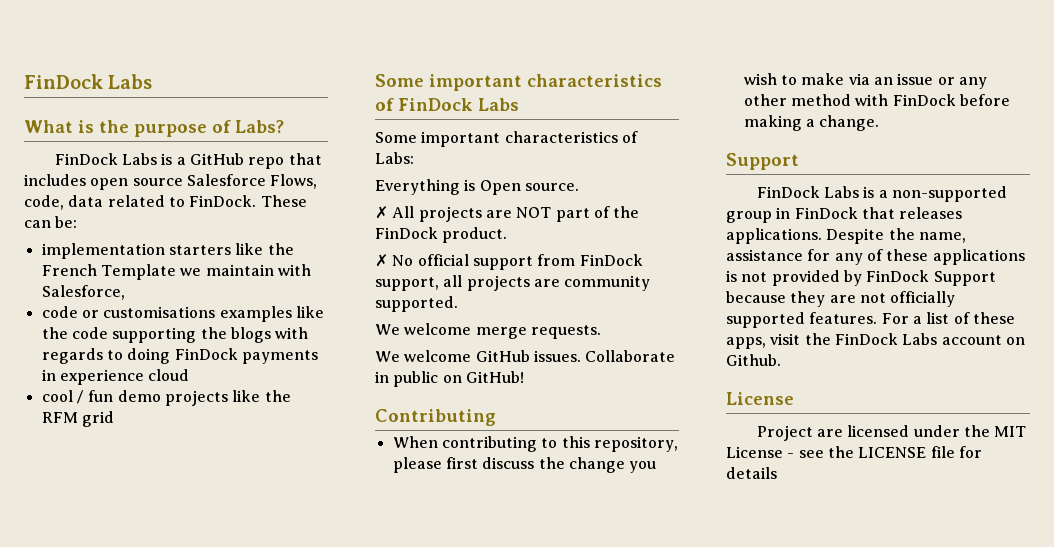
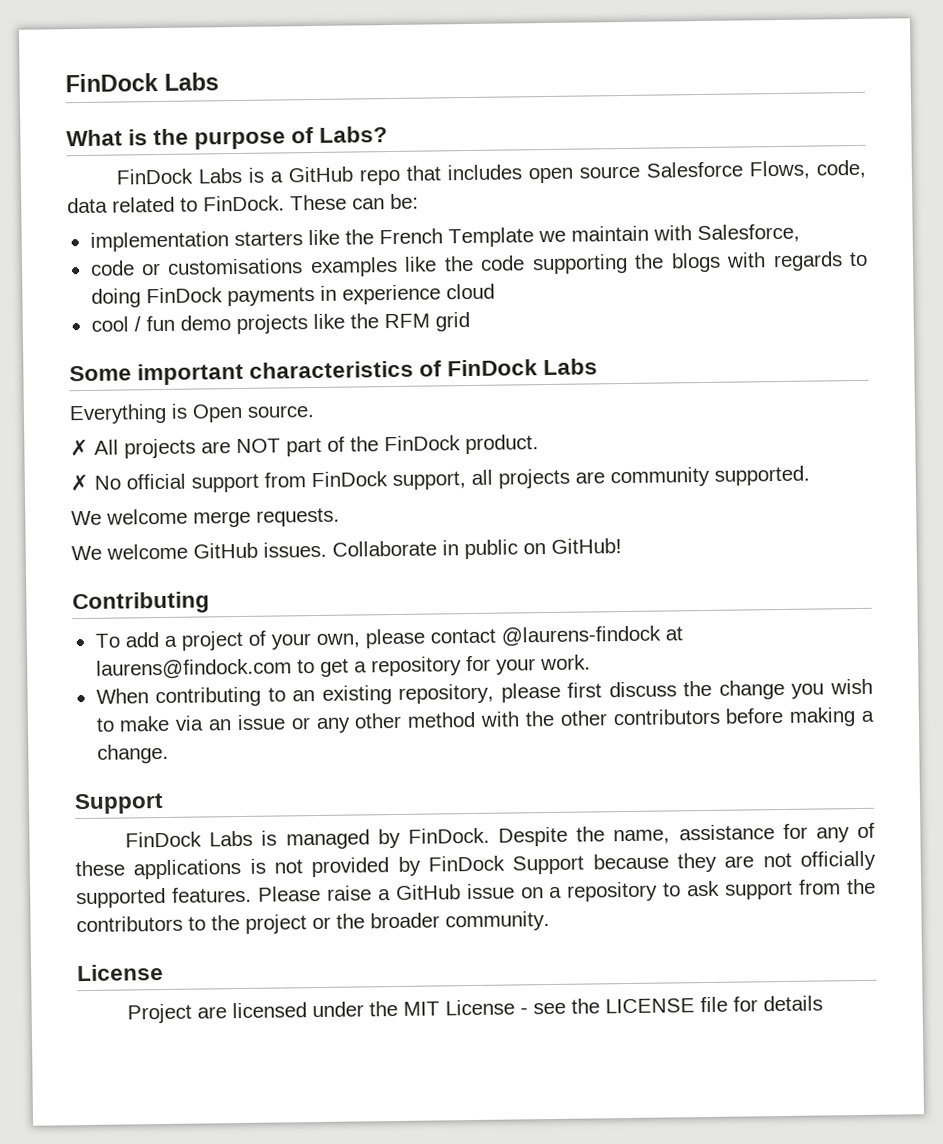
[375,131,638,147] [375,152,414,164] // Some important characteristics of Labs: -> (599, 367) none
(496, 417) none -> [94,625,683,651] [95,654,591,680] // To add a project of your own, please contact @laurens-findock at laurens@findock.com to get a repository for your work.
[561,436,590,448] this -> [292,685,392,705] an existing
[892,94,956,106] FinDock -> [524,708,720,727] the other contributors
[878,186,1007,202] [726,207,963,223] [726,228,822,244] a non-supported group in FinDock that releases applications. -> [285,827,490,850] managed by FinDock.
[881,312,1015,324] [726,333,1025,349] [726,354,781,366] For a list of these apps, visit the FinDock Labs account on Github. -> [257,878,877,902] [76,911,550,934] Please raise a GitHub issue on a repository to ask support from the contributors to the project or the broader community.

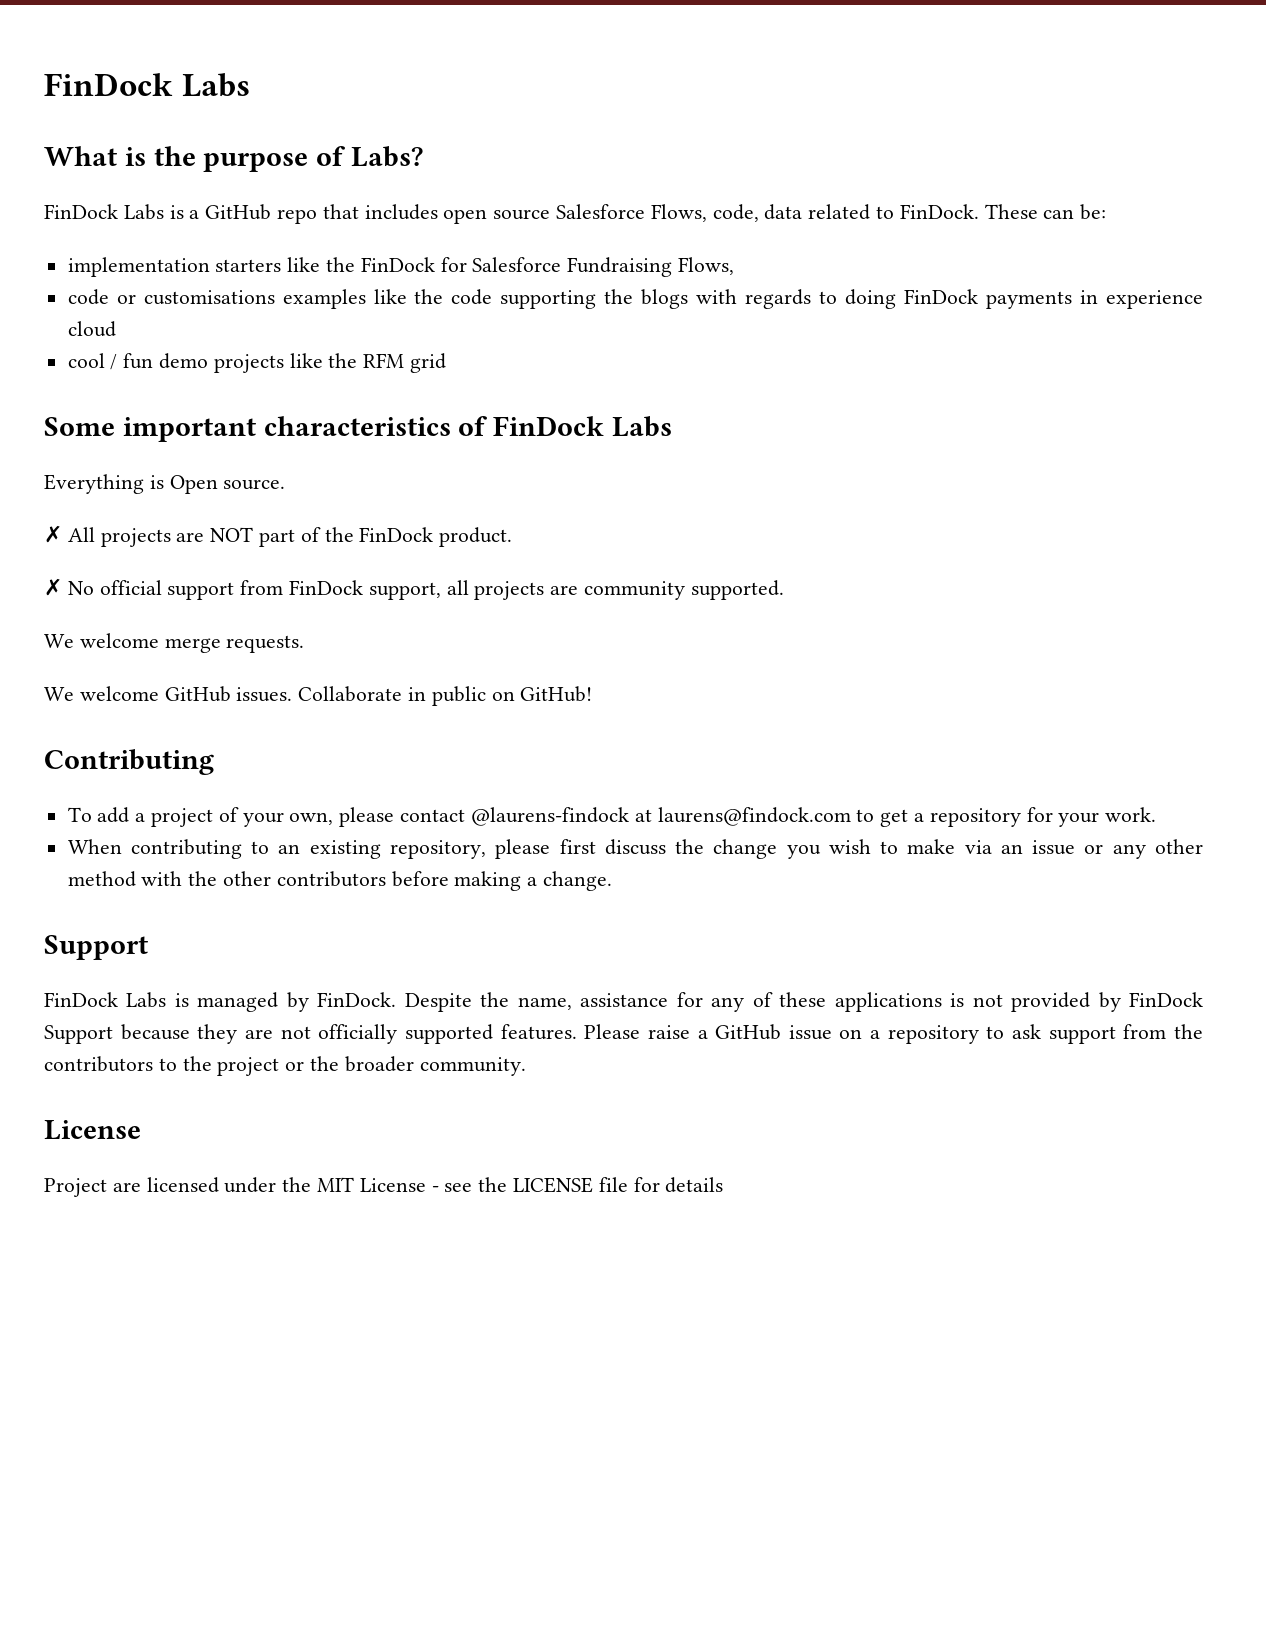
[378,223,800,248] French Template we maintain with Salesforce, -> [360,257,735,277] FinDock for Salesforce Fundraising Flows,

